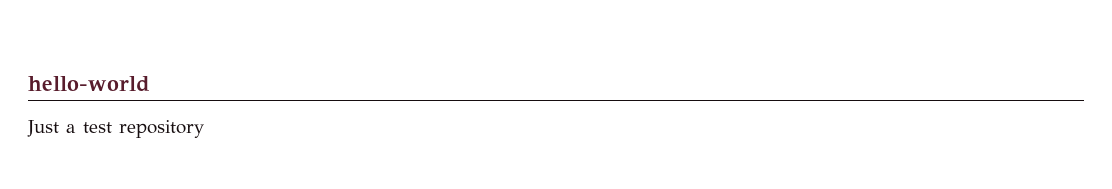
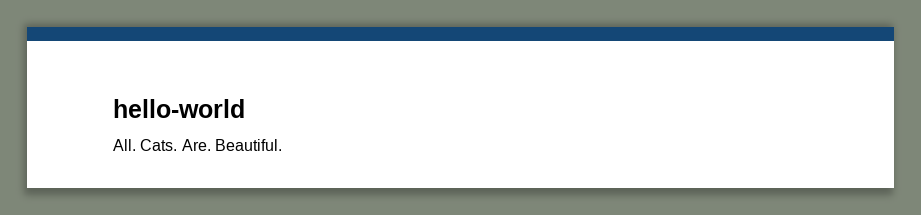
[27,120,204,138] Just a test repository -> [113,139,282,151] All. Cats. Are. Beautiful.

